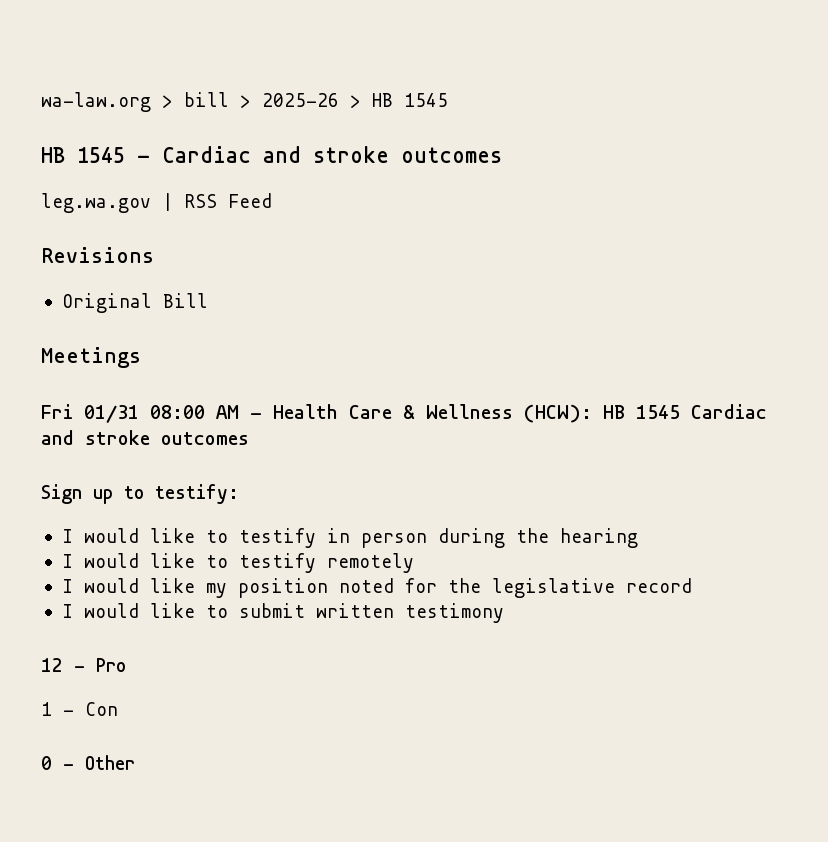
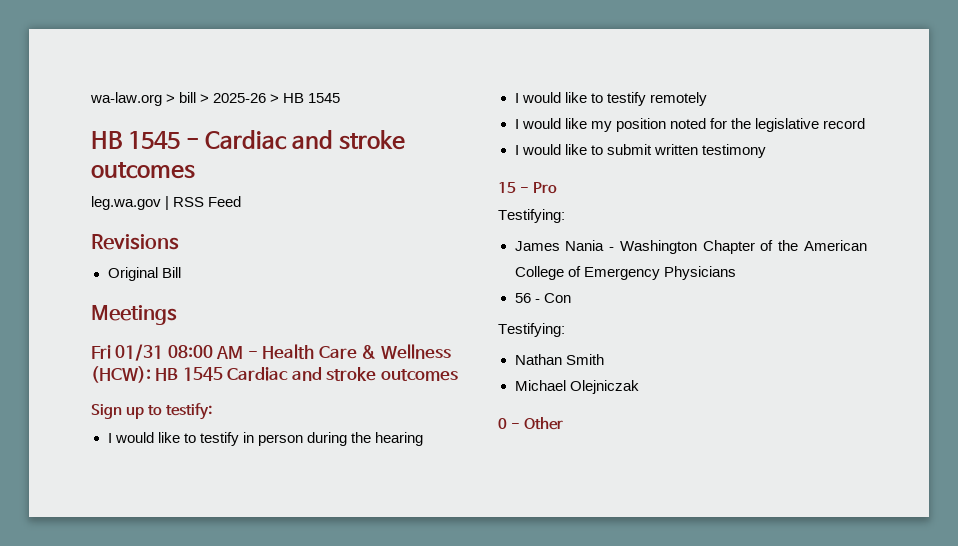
[41,658,63,672] 12 -> [498,182,516,193] 15
[41,702,118,716] 1 - Con -> [498,209,565,223] [514,240,867,254] [514,266,736,280] [514,293,571,303] [498,323,565,337] [514,354,604,365] [514,380,639,394] Testifying: // James Nania - Washington Chapter of the American College of Emergency Physicians // 56 - Con // Testifying: // Nathan Smith // Michael Olejniczak

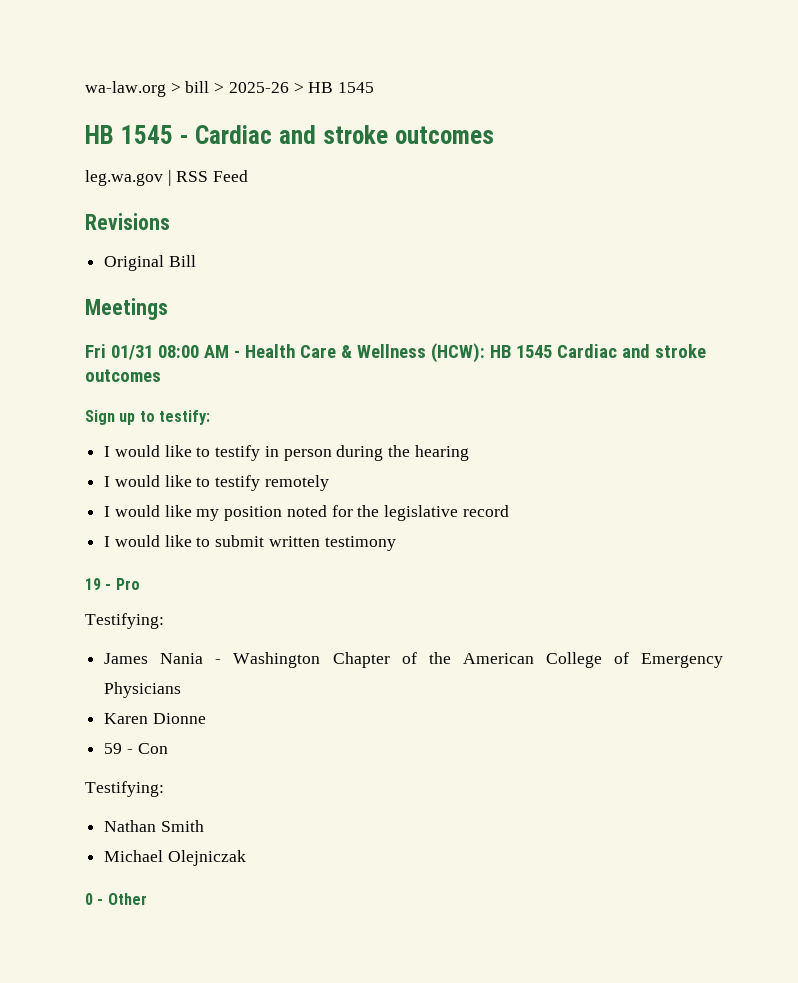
[498,182,516,193] 15 -> [85,578,101,590] 19
[514,293,531,303] 56 -> [104,713,206,724] [104,743,123,754] Karen Dionne // 59

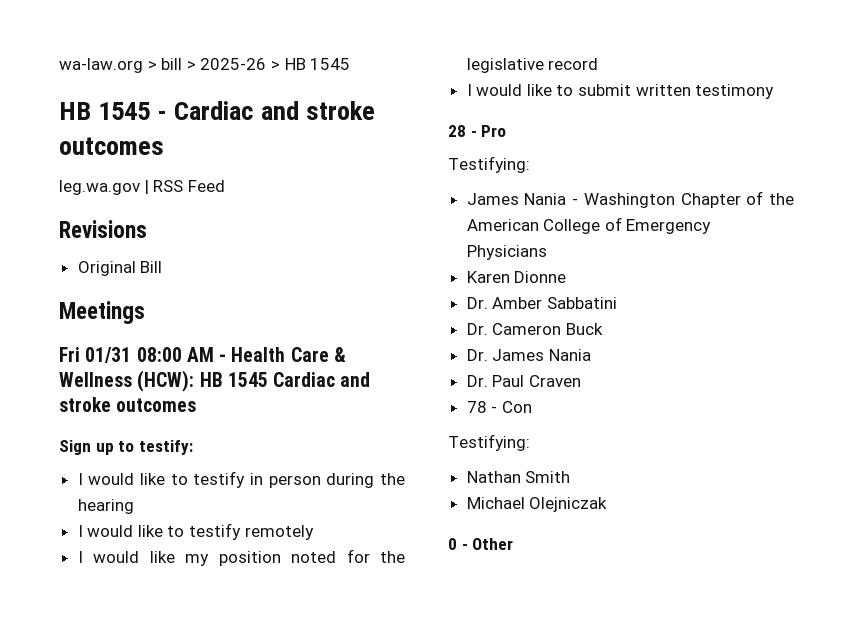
[85,578,101,590] 19 -> [448,125,466,137] 28
[104,743,123,754] 59 -> [466,297,617,309] [466,323,603,335] [466,349,591,361] [466,375,581,387] [466,401,487,413] Dr. Amber Sabbatini // Dr. Cameron Buck // Dr. James Nania // Dr. Paul Craven // 78

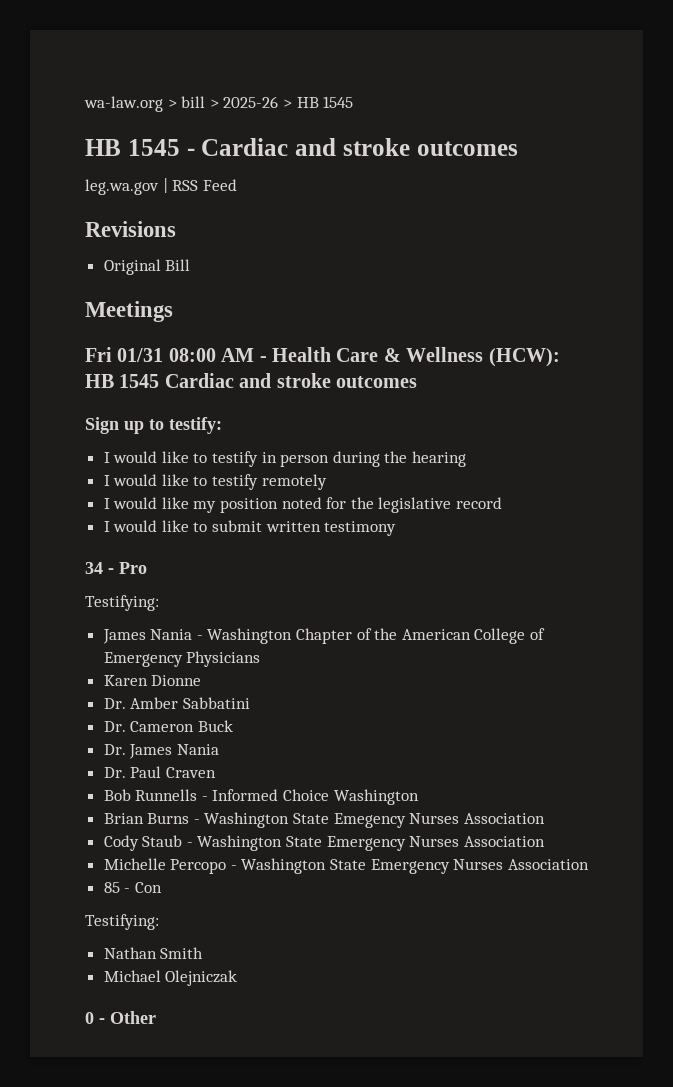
[448,125,466,137] 28 -> [85,562,103,574] 34
[466,401,487,413] 78 -> [103,789,419,805] [103,812,545,828] [103,835,545,851] [103,858,589,874] [103,882,120,893] Bob Runnells - Informed Choice Washington // Brian Burns - Washington State Emegency Nurses Association // Cody Staub - Washington State Emergency Nurses Association // Michelle Percopo - Washington State Emergency Nurses Association // 85

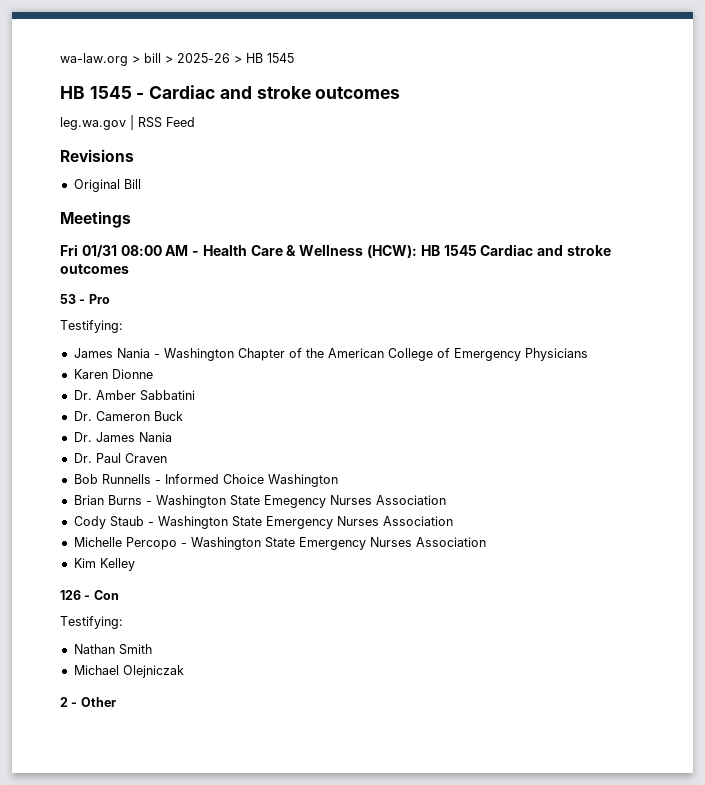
[85,417,222,434] [103,451,467,467] [103,474,327,490] [103,497,503,513] [103,520,397,536] [85,562,103,574] Sign up to testify: // I would like to testify in person during the hearing // I would like to testify remotely // I would like my position noted for the legislative record // I would like to submit written testimony // 34 -> [60,294,76,304] 53
[103,882,120,893] 85 -> [73,558,135,571] [60,590,81,600] Kim Kelley // 126
[85,1012,94,1024] 0 -> [60,697,68,707] 2

